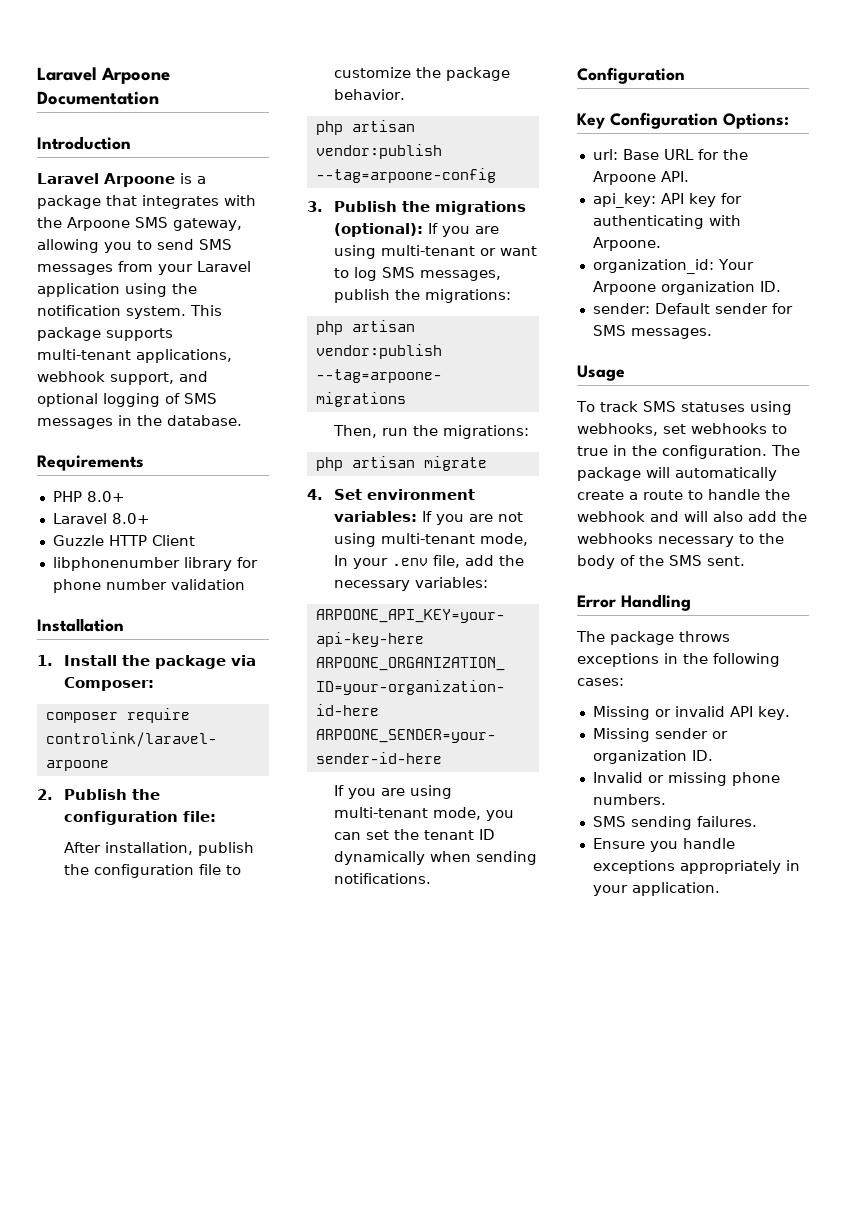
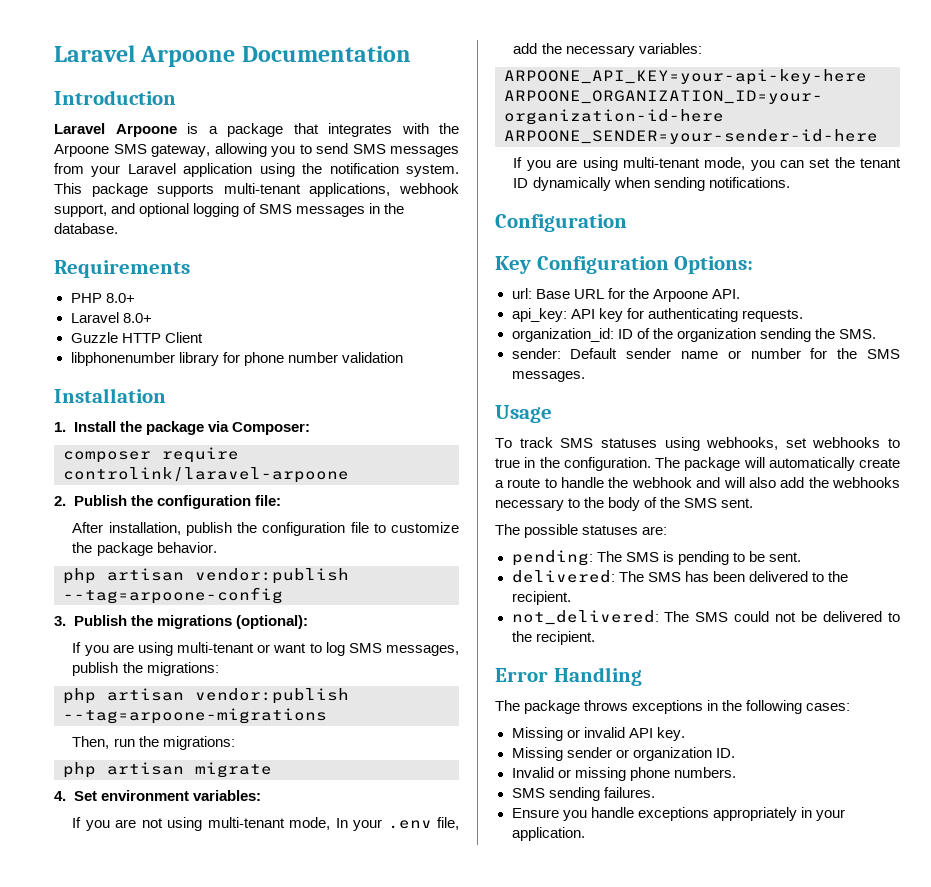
(424, 230) none -> (308, 622) //
(418, 516) none -> (261, 795) //
[708,215,741,226] [592,237,661,251] with Arpoone. -> [741,309,803,322] requests.
[717,259,754,270] [592,281,781,295] [592,303,793,314] Your Arpoone organization ID. // sender: Default sender for -> [617,328,876,342] [511,348,858,359] ID of the organization sending the SMS. // sender: Default sender name or number for the
(745, 561) none -> [495,524,668,538] [511,550,801,566] [511,570,848,583] [511,591,571,605] [511,610,900,625] [511,631,595,645] // The possible statuses are: // pending: The SMS is pending to be sent. // delivered: The SMS has been delivered to the recipient. // not_delivered: The SMS could not be delivered to the recipient.

